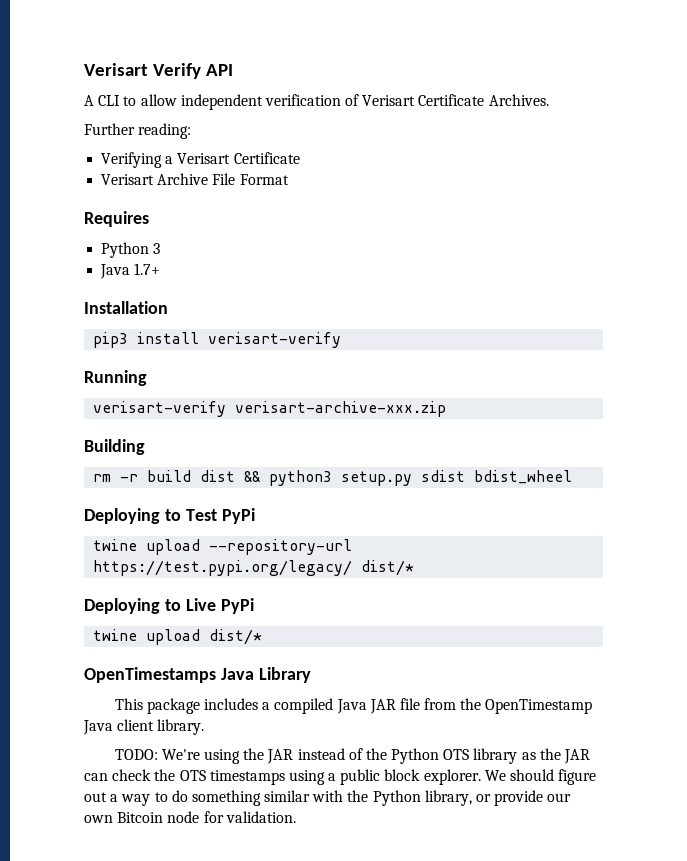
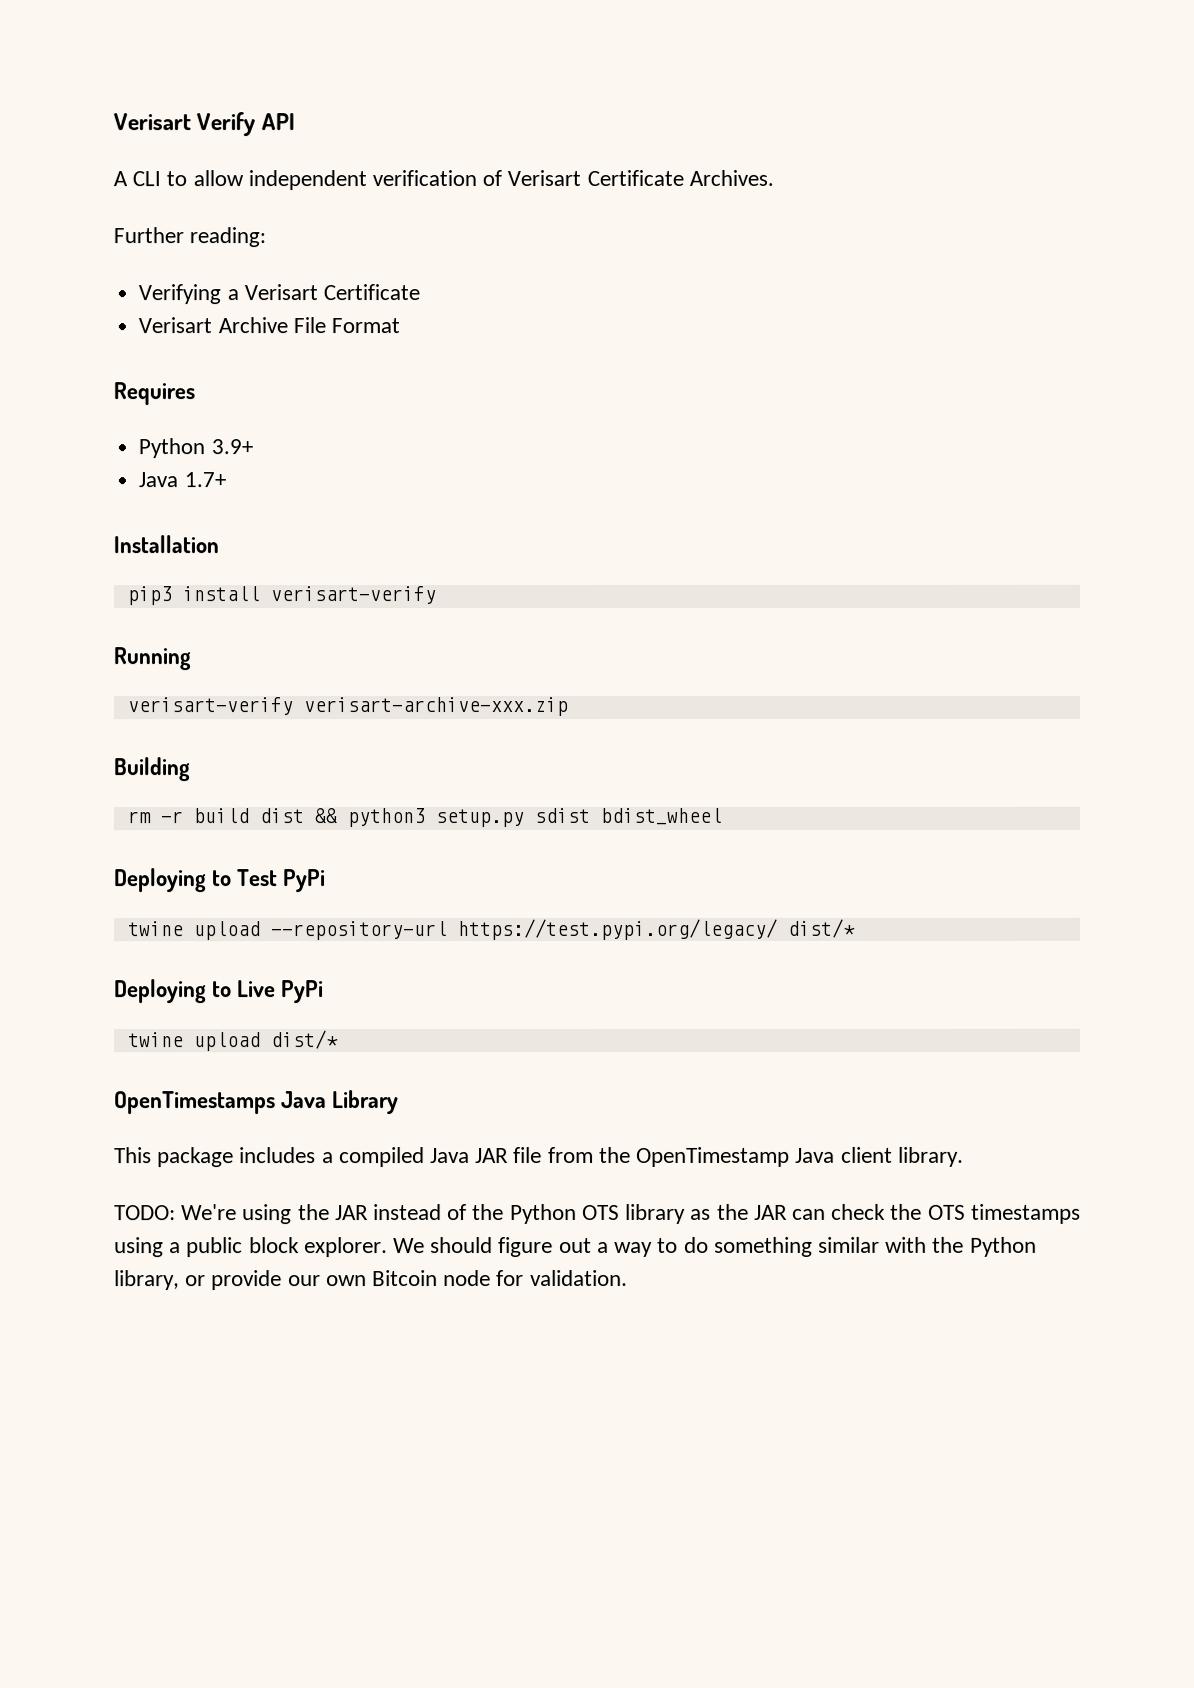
[153,243,161,254] 3 -> [210,439,253,455] 3.9+

